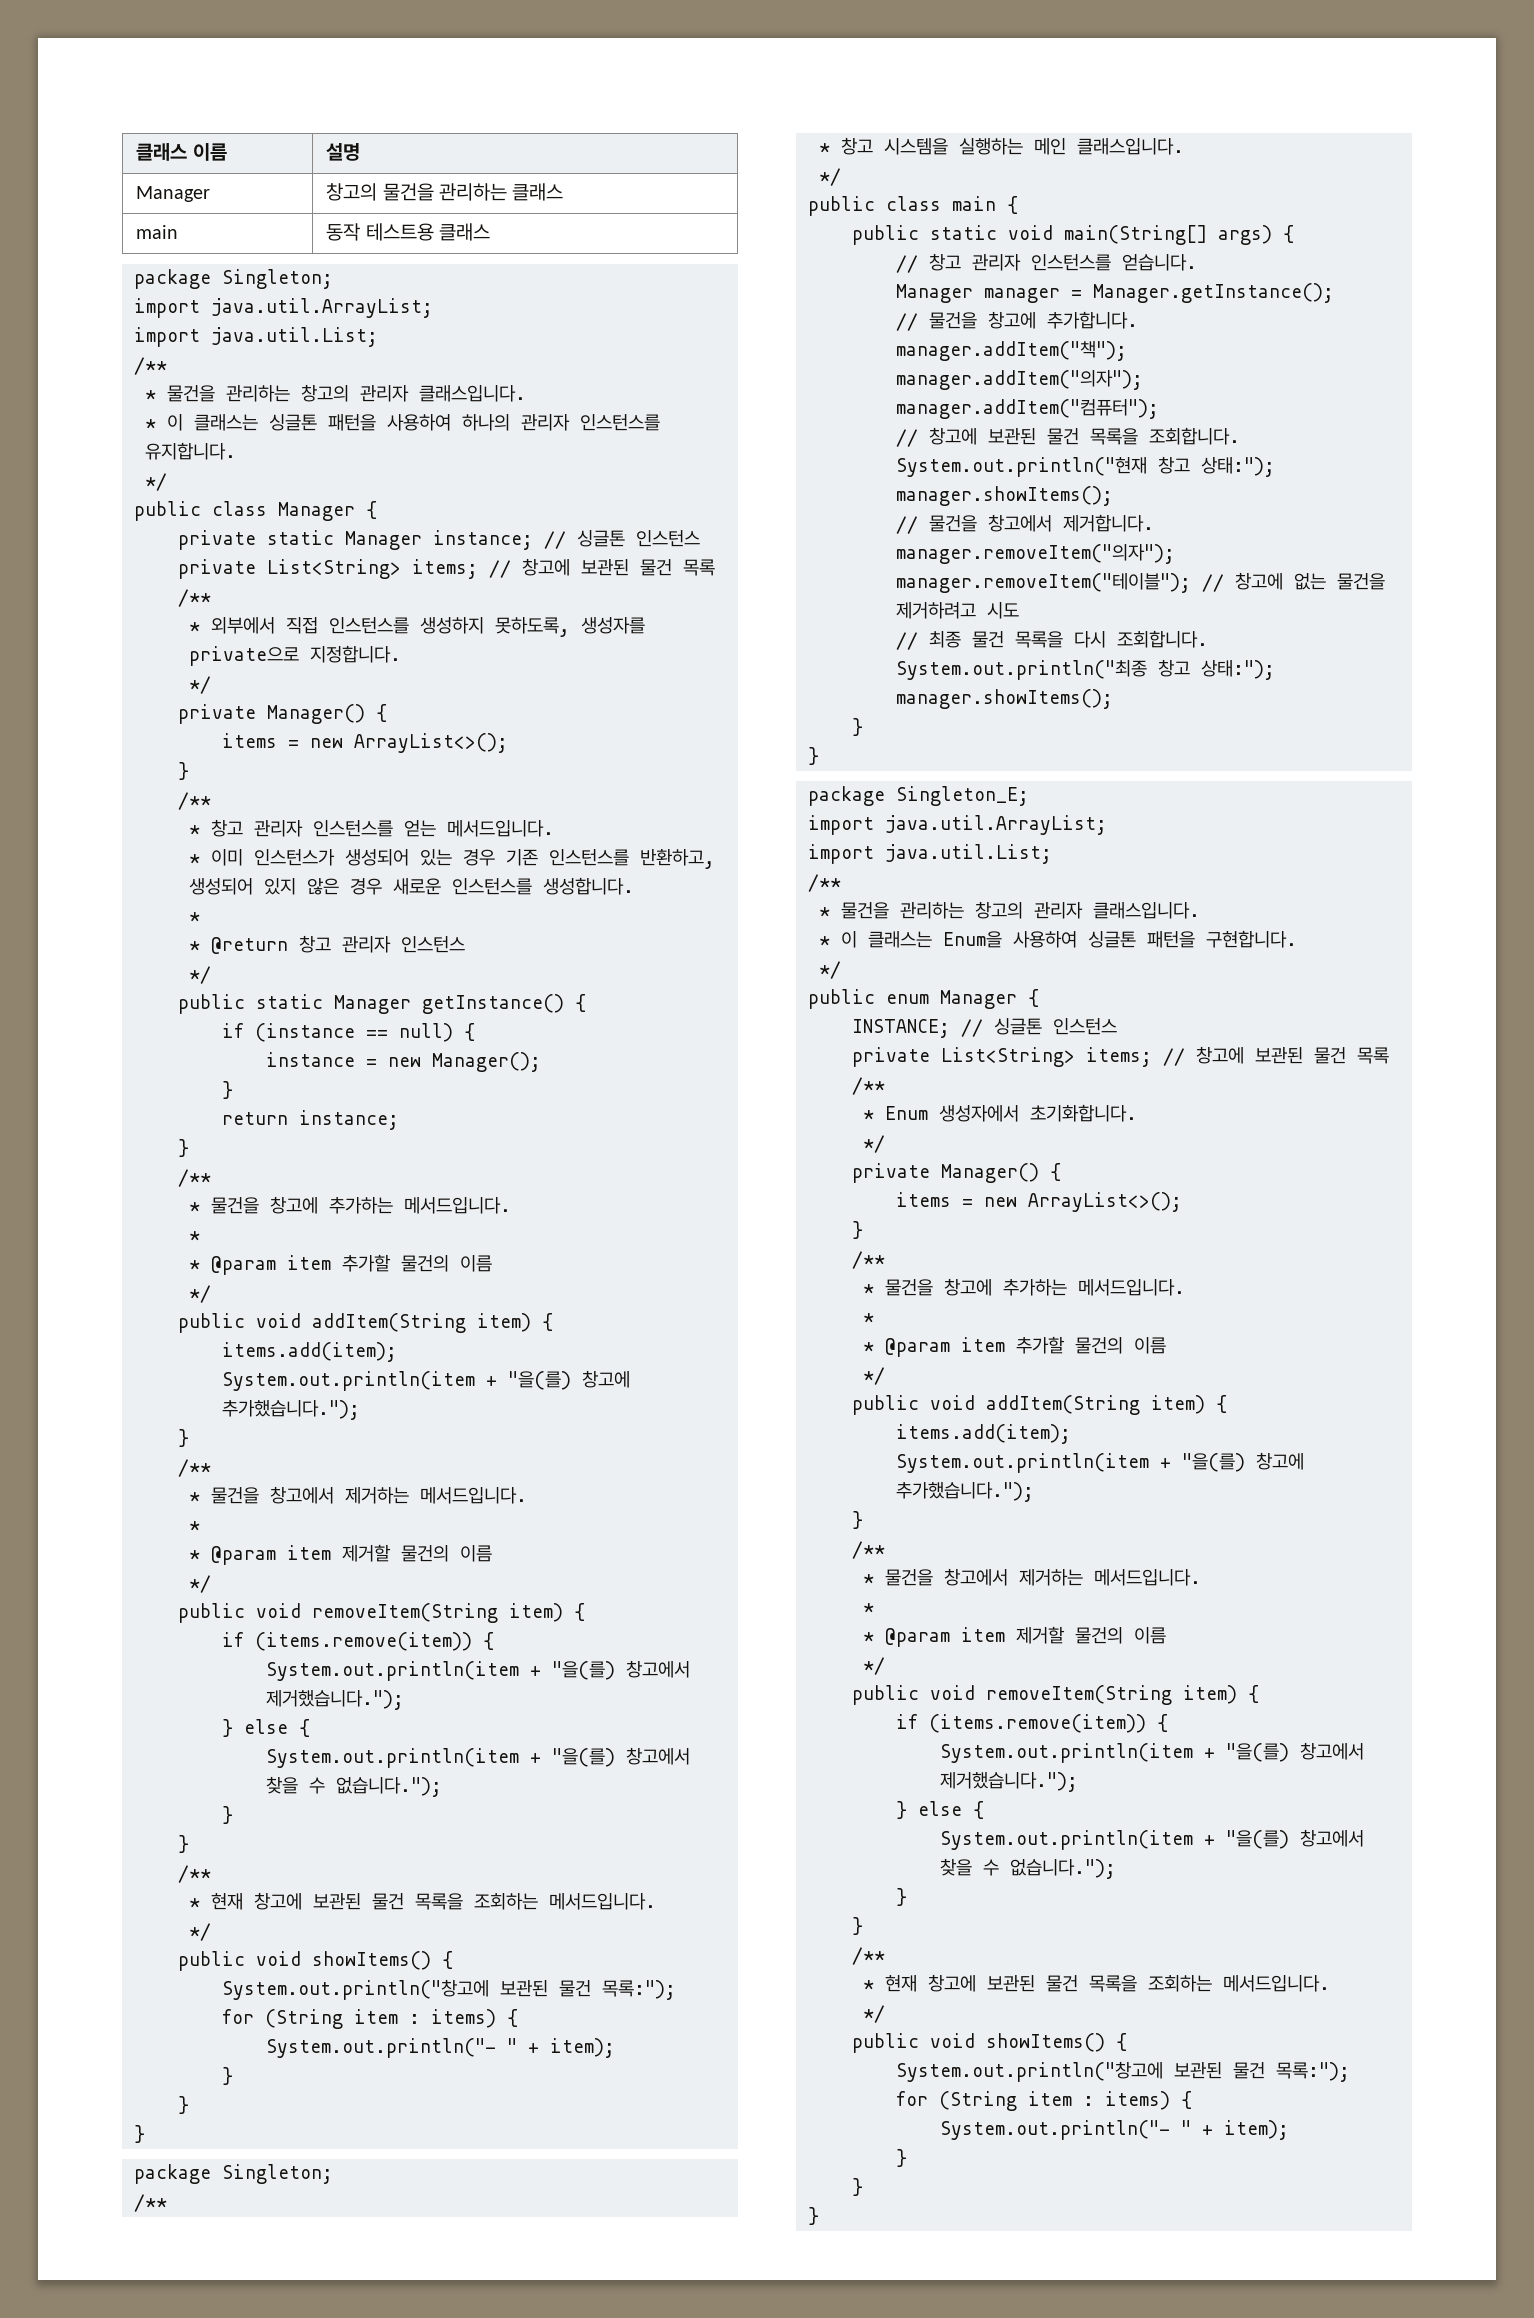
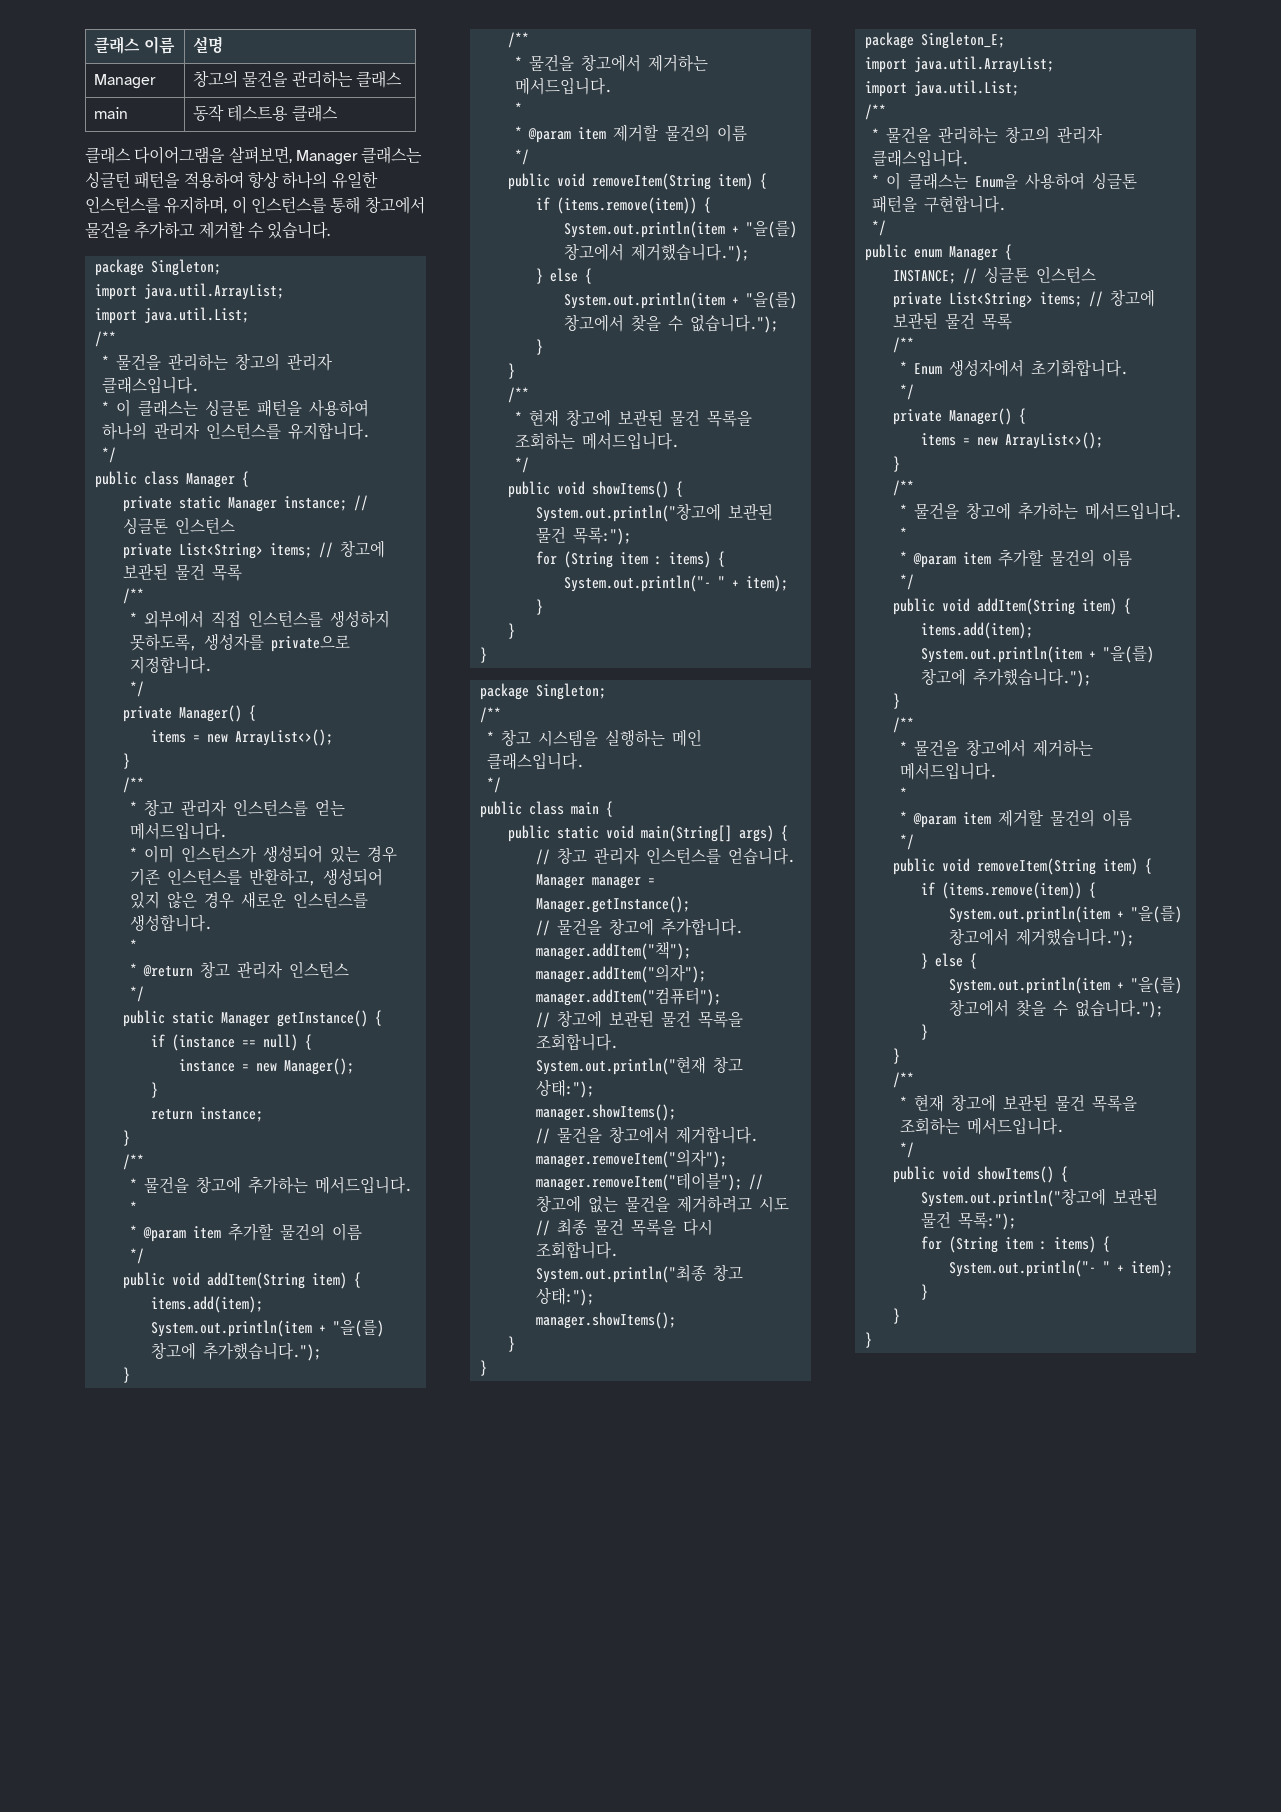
(490, 232) none -> [85,146,423,165] [85,171,378,189] [85,196,425,214] [85,221,331,239] // 클래스 다이어그램을 살펴보면, Manager 클래스는 싱글턴 패턴을 적용하여 항상 하나의 유일한 인스턴스를 유지하며, 이 인스턴스를 통해 창고에서 물건을 추가하고 제거할 수 있습니다.

